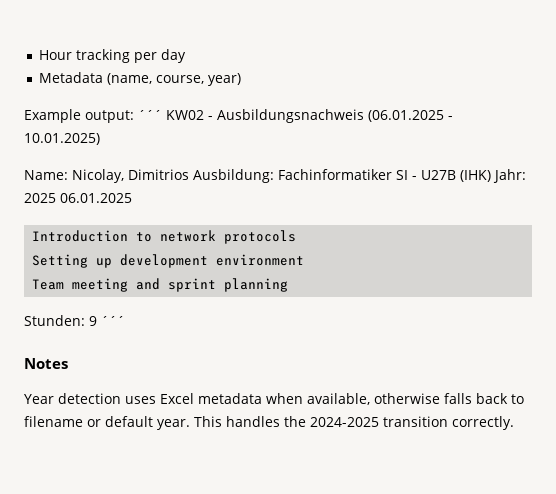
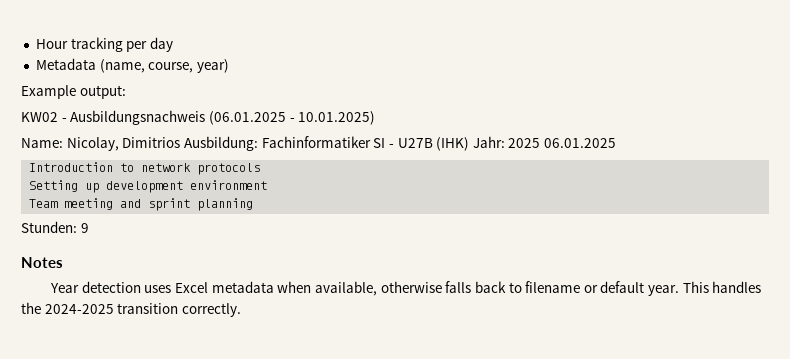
[138,110,162,120] ´´´ -> (126, 92) //
[101,316,125,326] ´´´ -> (89, 228) none

